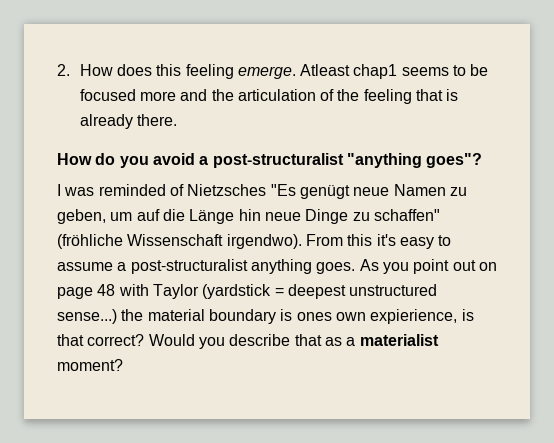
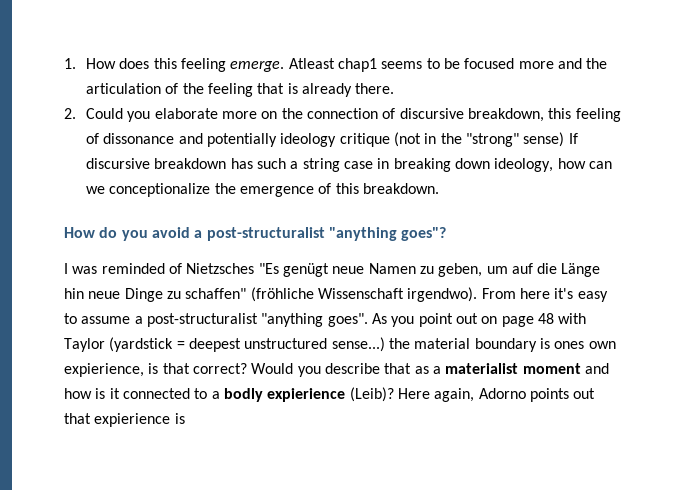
[57,64,70,76] 2. -> [64,58,76,69] 1.
(177, 120) none -> [64,108,621,122] [86,132,578,147] [86,158,612,172] [86,183,440,197] // 2. Could you elaborate more on the connection of discursive breakdown, this feeling of dissonance and potentially ideology critique (not in the "strong" sense) If discursive breakdown has such a string case in breaking down ideology, how can we conceptionalize the emergence of this breakdown.
[347,234,373,246] this -> [519,288,550,299] here
[250,259,356,274] anything goes. -> [261,313,368,327] "anything goes".
[57,359,123,371] moment? -> [522,363,609,374] [64,387,596,402] [64,413,185,427] moment and how is it connected to a bodly expierience (Leib)? Here again, Adorno points out that expierience is

